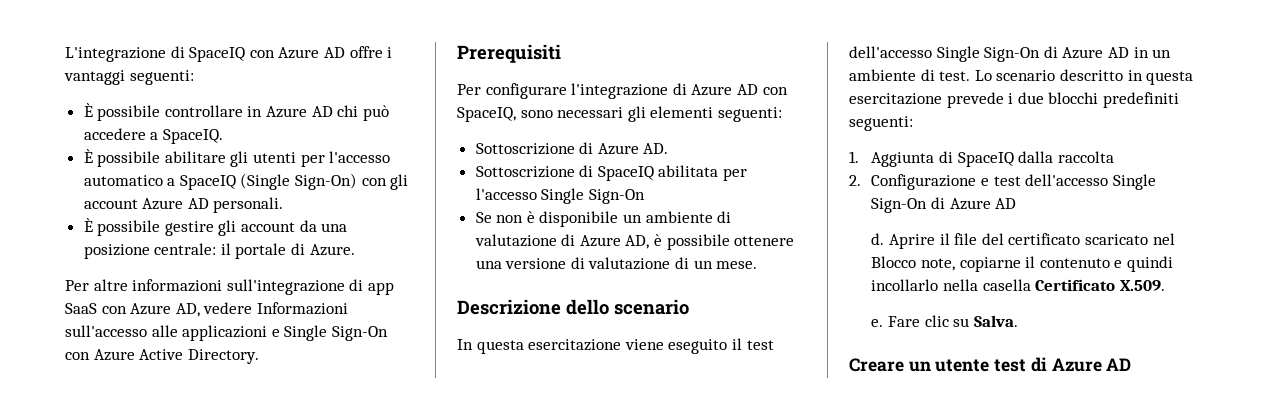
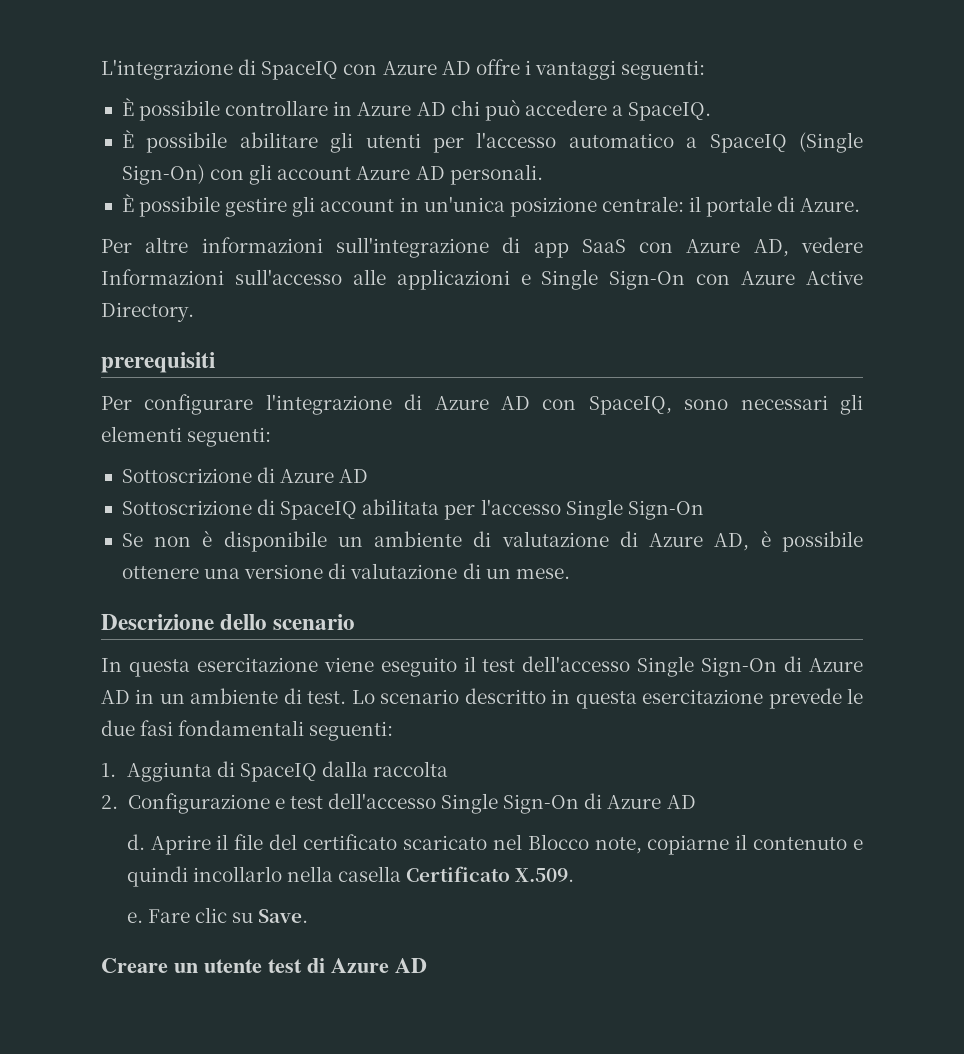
[299,220,348,232] da una -> [399,196,505,212] in un'unica
[457,44,561,63] Prerequisiti -> [101,352,215,373] prerequisiti
[643,143,669,154] AD. -> [339,469,369,483] AD
[1008,92,1179,108] i due blocchi predefiniti -> [846,688,863,704] [101,720,305,736] le due fasi fondamentali
[973,315,1018,327] Salva. -> [258,909,309,923] Save.

